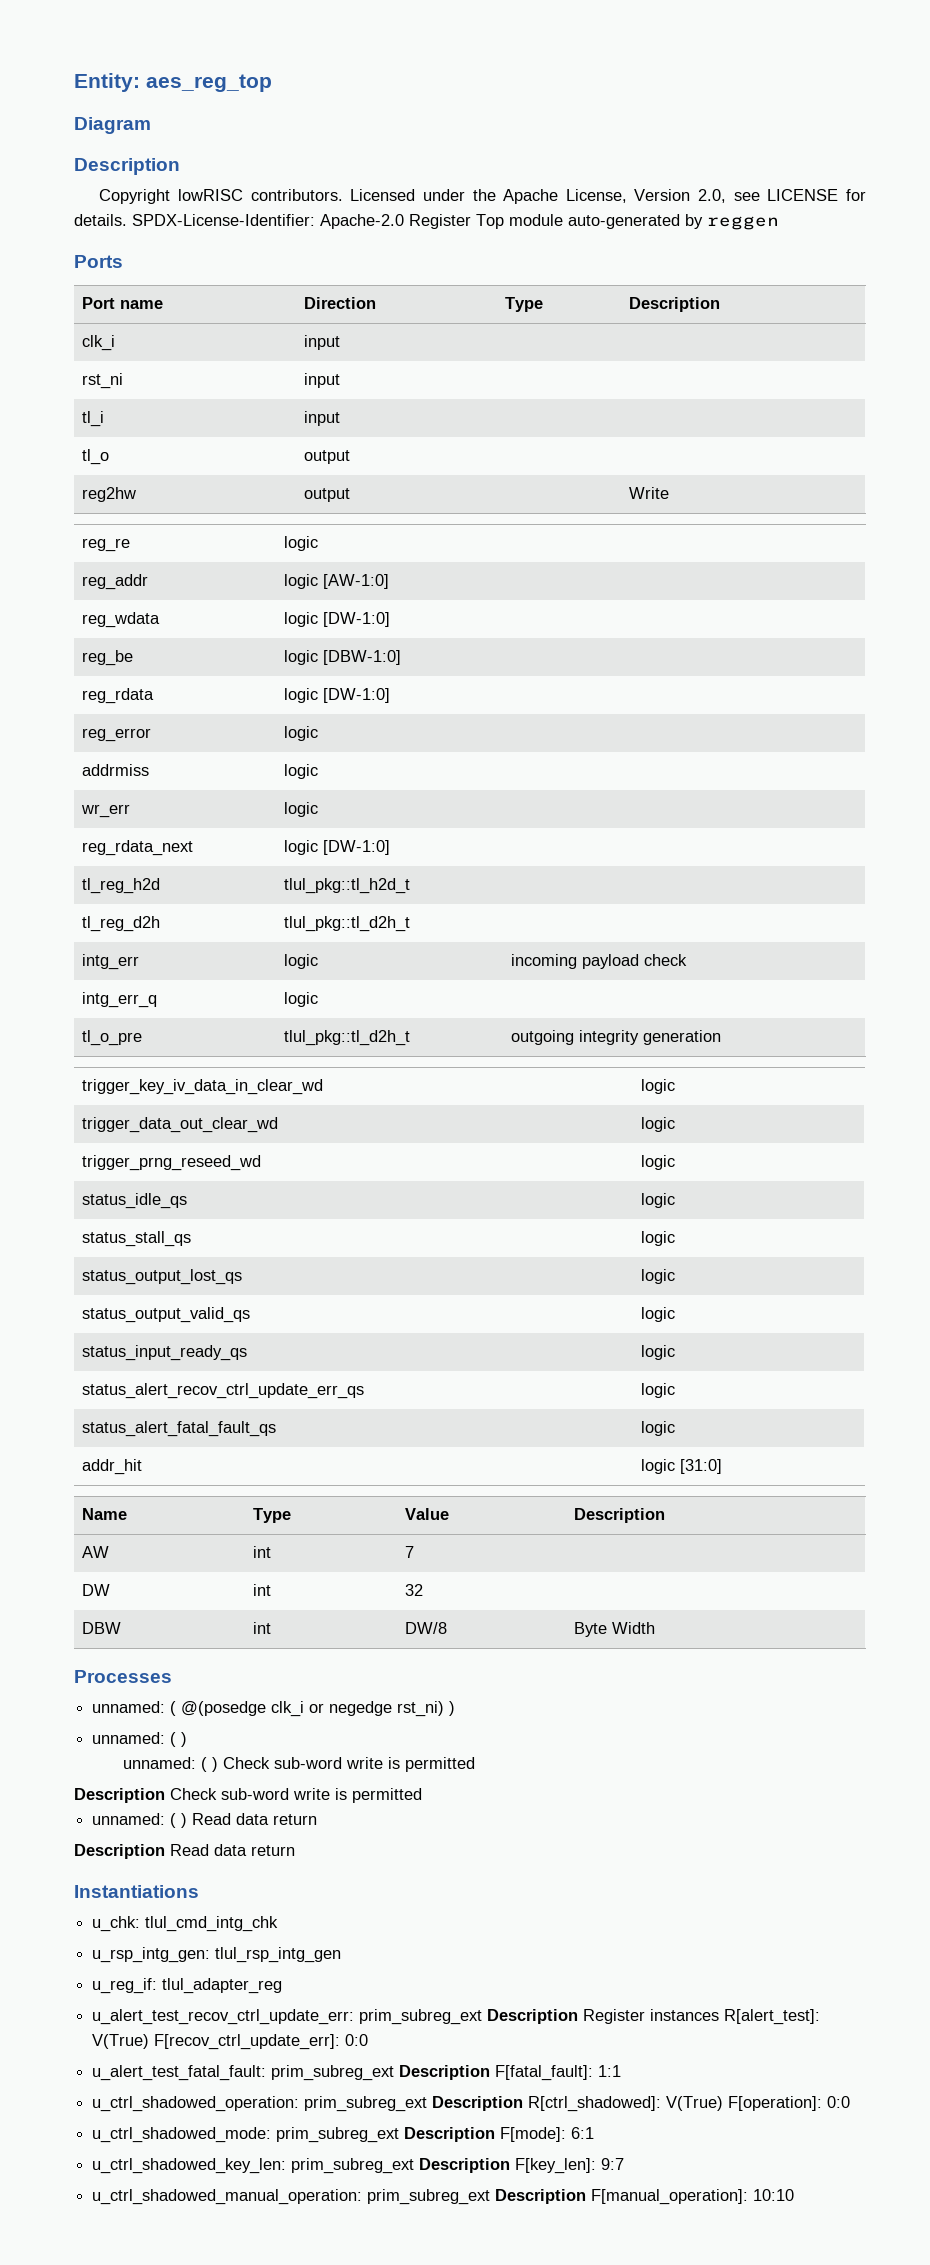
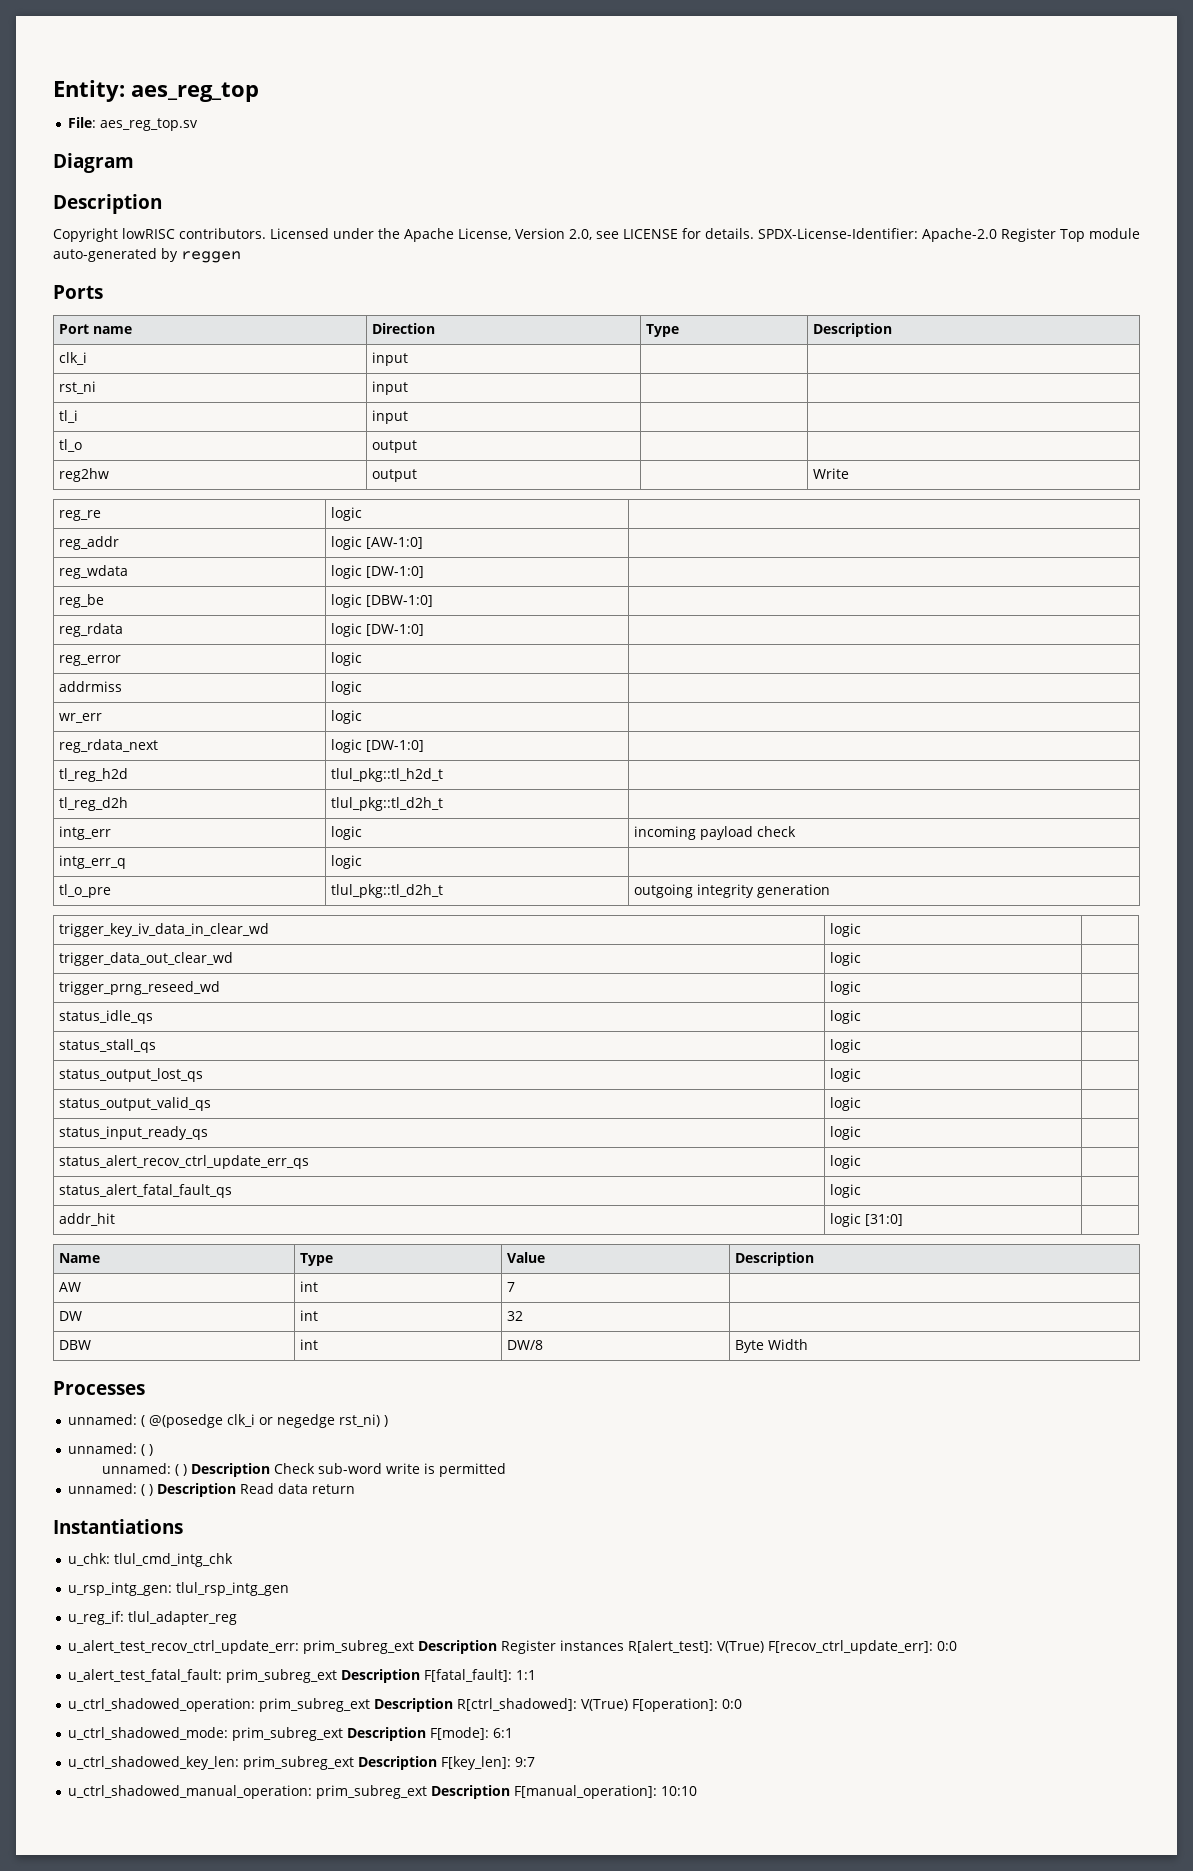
(272, 83) none -> [68,117,199,131] // File: aes_reg_top.sv
[223,1757,476,1772] Check sub-word write is permitted // -> (187, 1470) none
[192,1813,318,1825] Read data return // -> (154, 1490) none

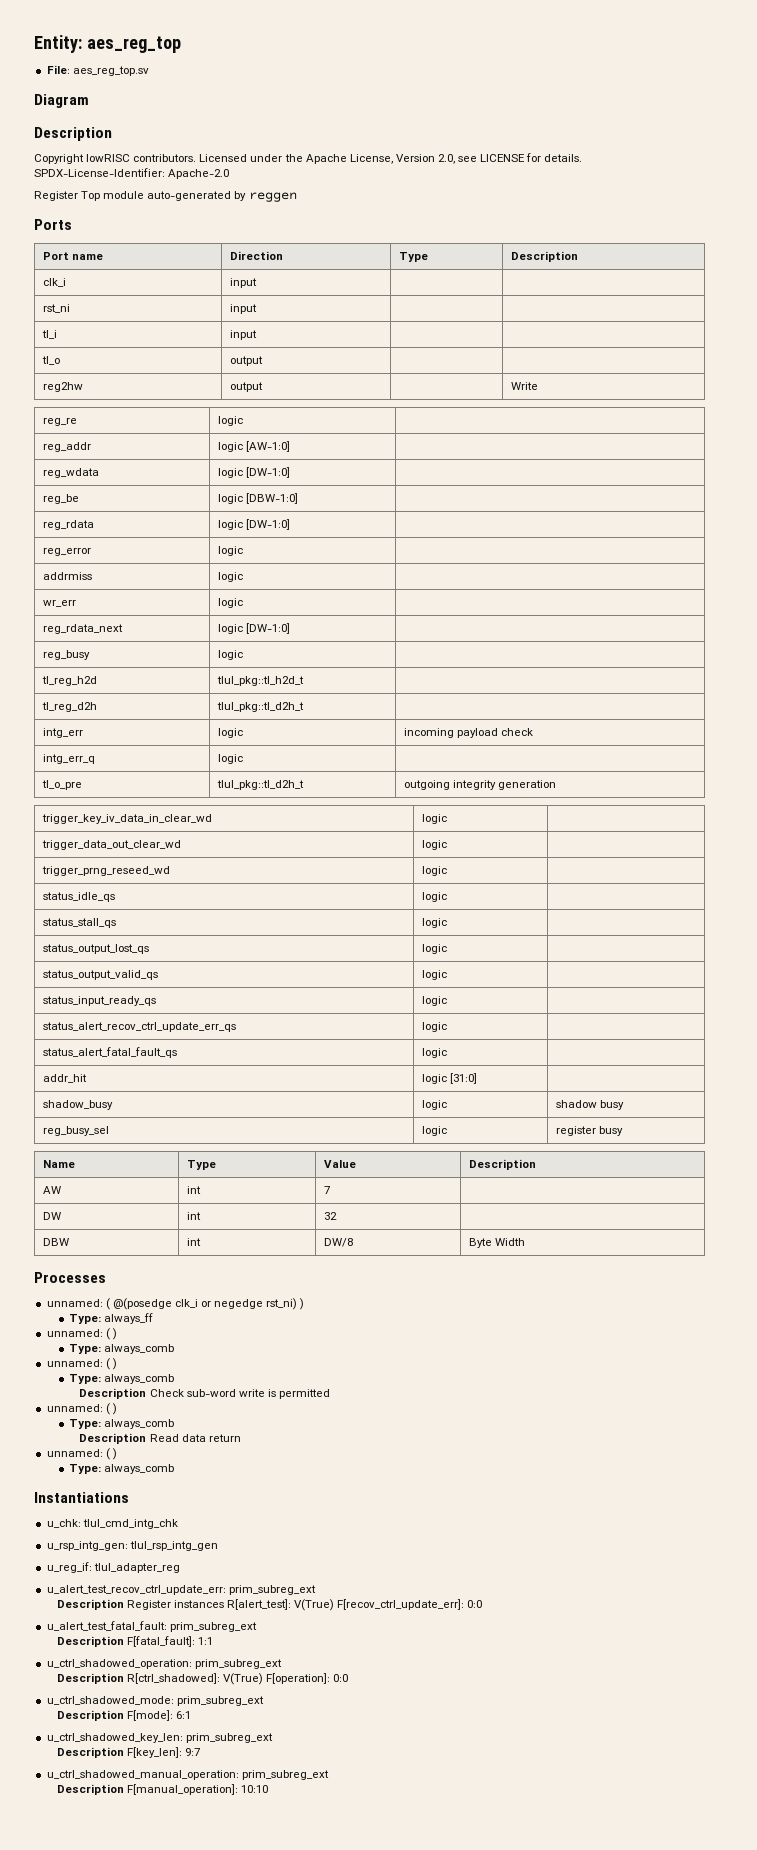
(997, 235) none -> (230, 174) //
(425, 746) none -> [43,650,91,660] [218,650,244,660] // reg_busy | logic |
(904, 1220) none -> [43,1100,114,1110] [422,1100,448,1110] [556,1100,625,1110] [43,1126,110,1136] [422,1126,448,1136] [556,1126,624,1136] // shadow_busy | logic | shadow busy // reg_busy_sel | logic | register busy
[68,1443,154,1456] [101,1463,187,1476] // unnamed: ( ) // unnamed: ( ) -> [69,1313,154,1324] [46,1328,117,1340] [69,1344,175,1354] [46,1358,117,1370] [69,1374,175,1384] // Type: always_ff // unnamed: ( ) // Type: always_comb // unnamed: ( ) // Type: always_comb //
(154, 1490) none -> [69,1419,175,1429] // Type: always_comb //
(356, 1489) none -> [46,1448,117,1460] [69,1464,175,1474] // unnamed: ( ) // Type: always_comb
(415, 1647) none -> (316, 1590) //
(338, 1676) none -> (257, 1627) //
(371, 1705) none -> (282, 1664) //
(344, 1734) none -> (264, 1701) //
(355, 1763) none -> (273, 1738) //
(428, 1792) none -> (329, 1775) //

